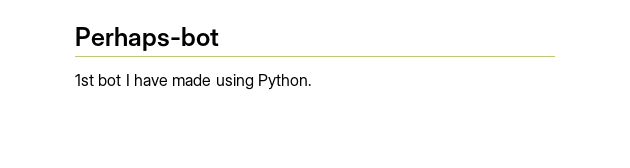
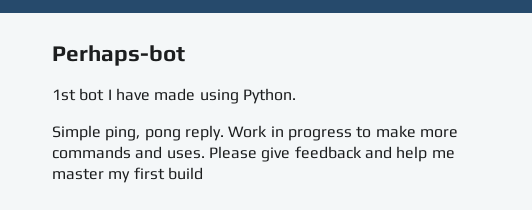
(312, 82) none -> [52,125,458,141] [52,146,455,162] [52,167,203,183] // Simple ping, pong reply. Work in progress to make more commands and uses. Please give feedback and help me master my first build

